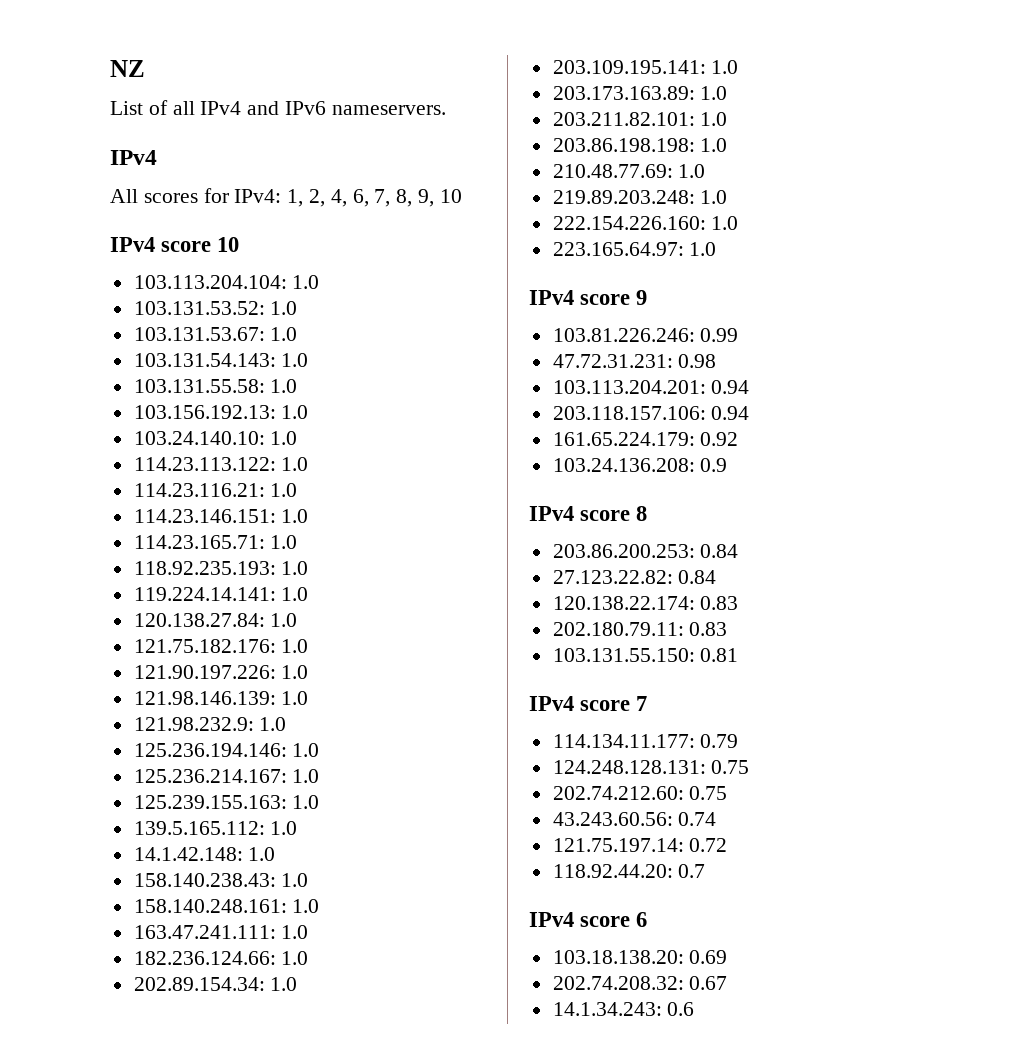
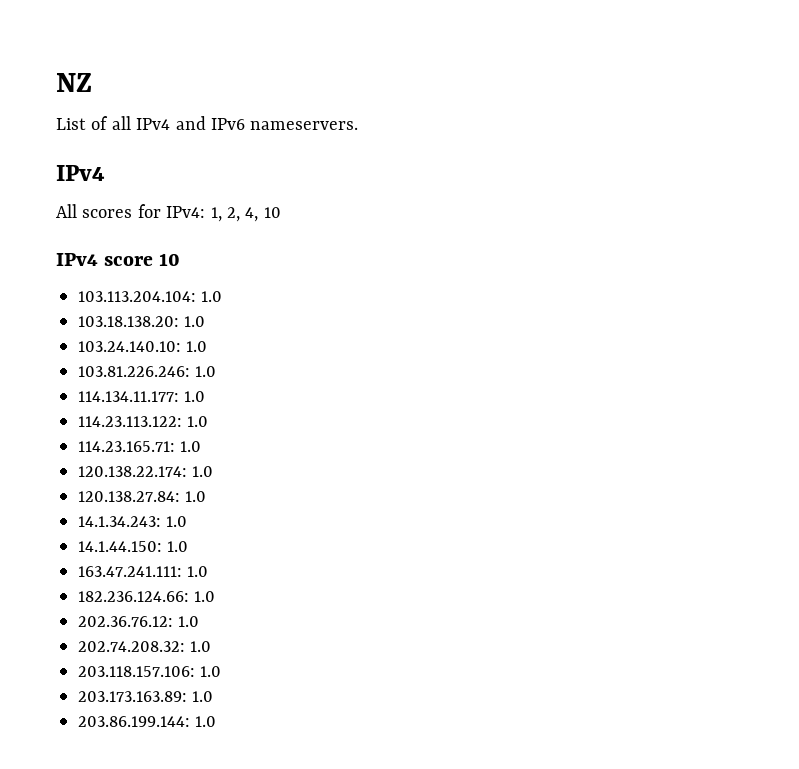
[352,189,435,207] 6, 7, 8, 9, -> (259, 214) none
[133,301,298,315] [133,327,298,341] [133,353,309,367] [133,379,298,393] [133,405,276,419] 103.131.53.52: 1.0 // 103.131.53.67: 1.0 // 103.131.54.143: 1.0 // 103.131.55.58: 1.0 // 103.156.192.13: -> [78,316,179,327] 103.18.138.20:
[133,457,309,471] [133,483,298,497] [133,509,276,523] 114.23.113.122: 1.0 // 114.23.116.21: 1.0 // 114.23.146.151: -> [78,366,217,377] [78,391,206,402] [78,416,182,427] 103.81.226.246: 1.0 // 114.134.11.177: 1.0 // 114.23.113.122:
[133,561,309,575] [133,587,276,601] 118.92.235.193: 1.0 // 119.224.14.141: -> [78,466,187,477] 120.138.22.174:
[133,639,309,653] [133,665,309,679] [133,691,309,705] [133,717,287,731] [133,743,320,757] [133,769,320,783] [133,795,320,809] [133,821,298,835] [133,847,276,861] [133,873,309,887] [133,899,287,913] 121.75.182.176: 1.0 // 121.90.197.226: 1.0 // 121.98.146.139: 1.0 // 121.98.232.9: 1.0 // 125.236.194.146: 1.0 // 125.236.214.167: 1.0 // 125.239.155.163: 1.0 // 139.5.165.112: 1.0 // 14.1.42.148: 1.0 // 158.140.238.43: 1.0 // 158.140.248.161: -> [78,516,188,527] [78,541,162,552] 14.1.34.243: 1.0 // 14.1.44.150:
[133,977,298,991] [552,60,706,74] 202.89.154.34: 1.0 // 203.109.195.141: -> [78,616,200,627] [78,641,212,652] [78,666,195,677] 202.36.76.12: 1.0 // 202.74.208.32: 1.0 // 203.118.157.106:
[552,112,728,126] [552,138,728,152] [552,164,706,178] [552,190,728,204] [552,216,739,230] [552,242,717,256] [529,290,648,305] [552,328,739,342] [552,354,717,368] [552,380,750,394] [552,406,750,420] [552,432,739,446] [552,458,728,472] [529,506,648,521] [552,544,739,558] [552,570,717,584] [552,596,739,610] [552,622,728,636] [552,648,739,662] [529,696,648,711] [552,734,739,748] [552,760,750,774] [552,786,728,800] [552,812,717,826] [552,838,728,852] [552,864,706,878] [529,912,648,927] [552,950,728,964] [552,976,728,990] [552,1002,695,1016] 203.211.82.101: 1.0 // 203.86.198.198: 1.0 // 210.48.77.69: 1.0 // 219.89.203.248: 1.0 // 222.154.226.160: 1.0 // 223.165.64.97: 1.0 // IPv4 score 9 // 103.81.226.246: 0.99 // 47.72.31.231: 0.98 // 103.113.204.201: 0.94 // 203.118.157.106: 0.94 // 161.65.224.179: 0.92 // 103.24.136.208: 0.9 // IPv4 score 8 // 203.86.200.253: 0.84 // 27.123.22.82: 0.84 // 120.138.22.174: 0.83 // 202.180.79.11: 0.83 // 103.131.55.150: 0.81 // IPv4 score 7 // 114.134.11.177: 0.79 // 124.248.128.131: 0.75 // 202.74.212.60: 0.75 // 43.243.60.56: 0.74 // 121.75.197.14: 0.72 // 118.92.44.20: 0.7 // IPv4 score 6 // 103.18.138.20: 0.69 // 202.74.208.32: 0.67 // 14.1.34.243: 0.6 -> [78,716,217,727] 203.86.199.144: 1.0

